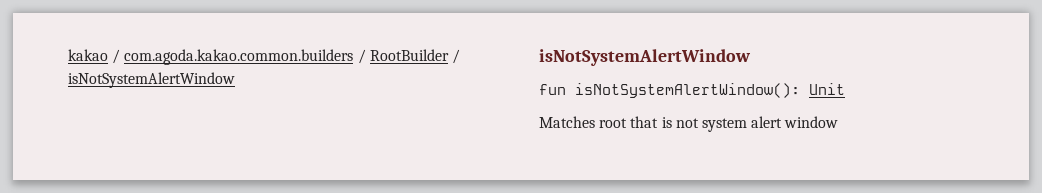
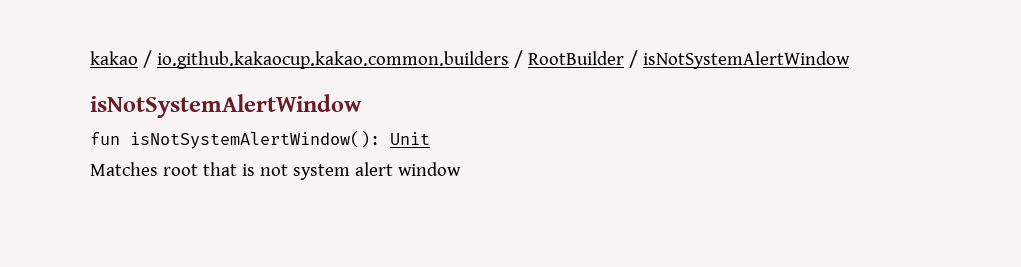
[124,49,354,65] com.agoda.kakao.common.builders -> [156,51,509,69] io.github.kakaocup.kakao.common.builders

